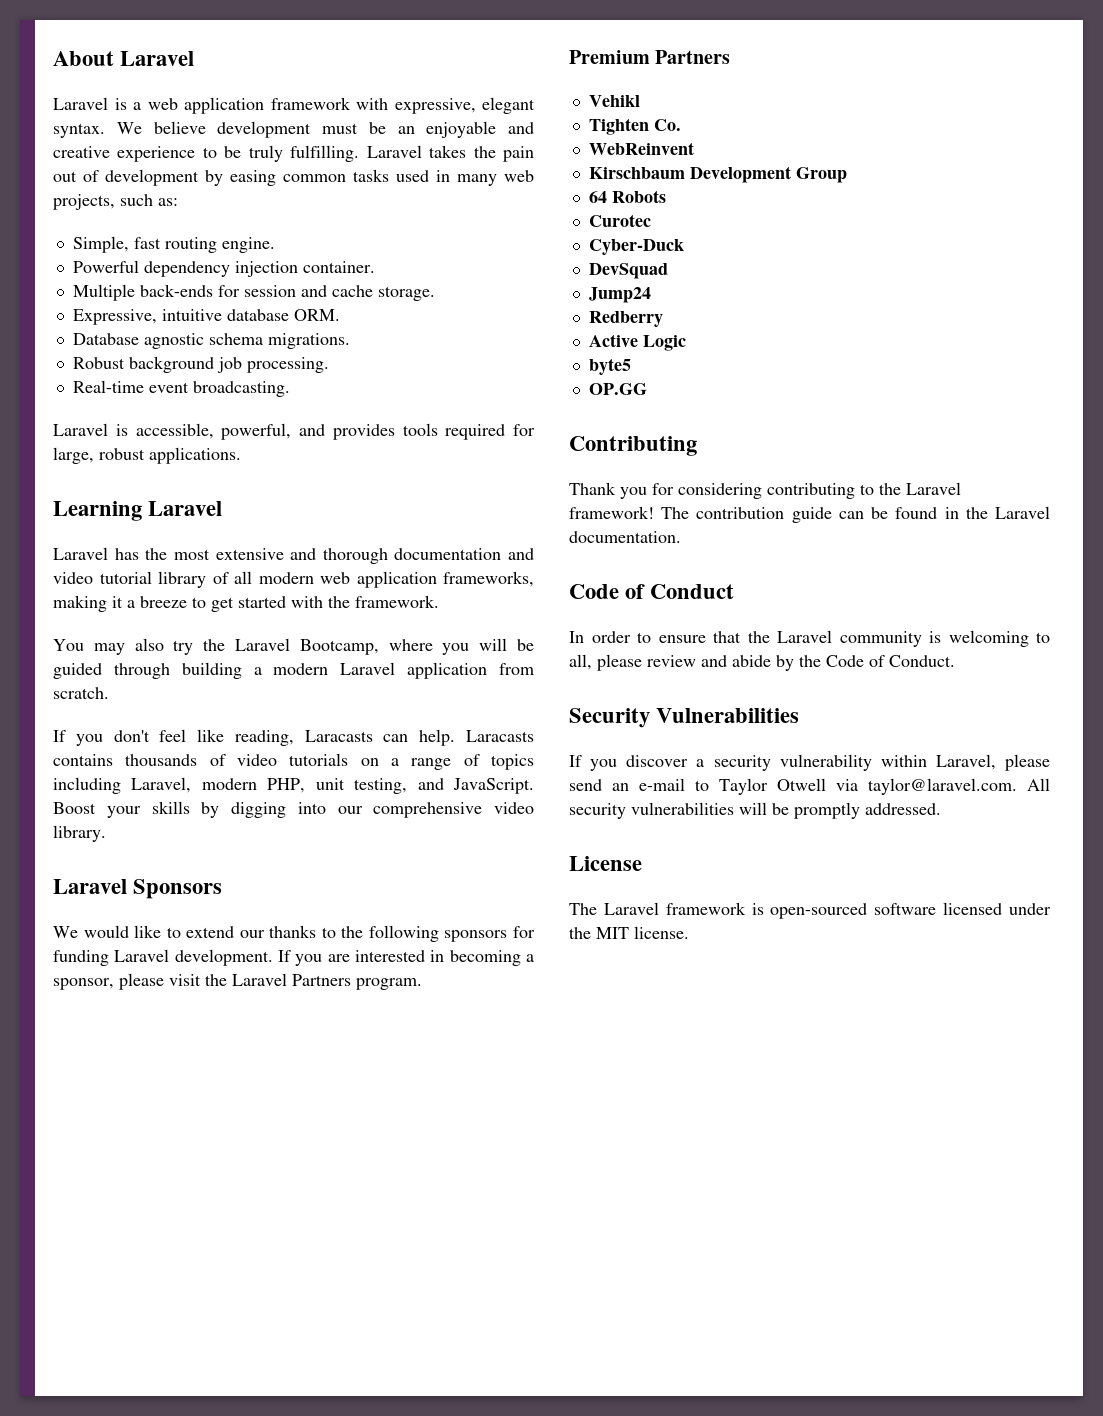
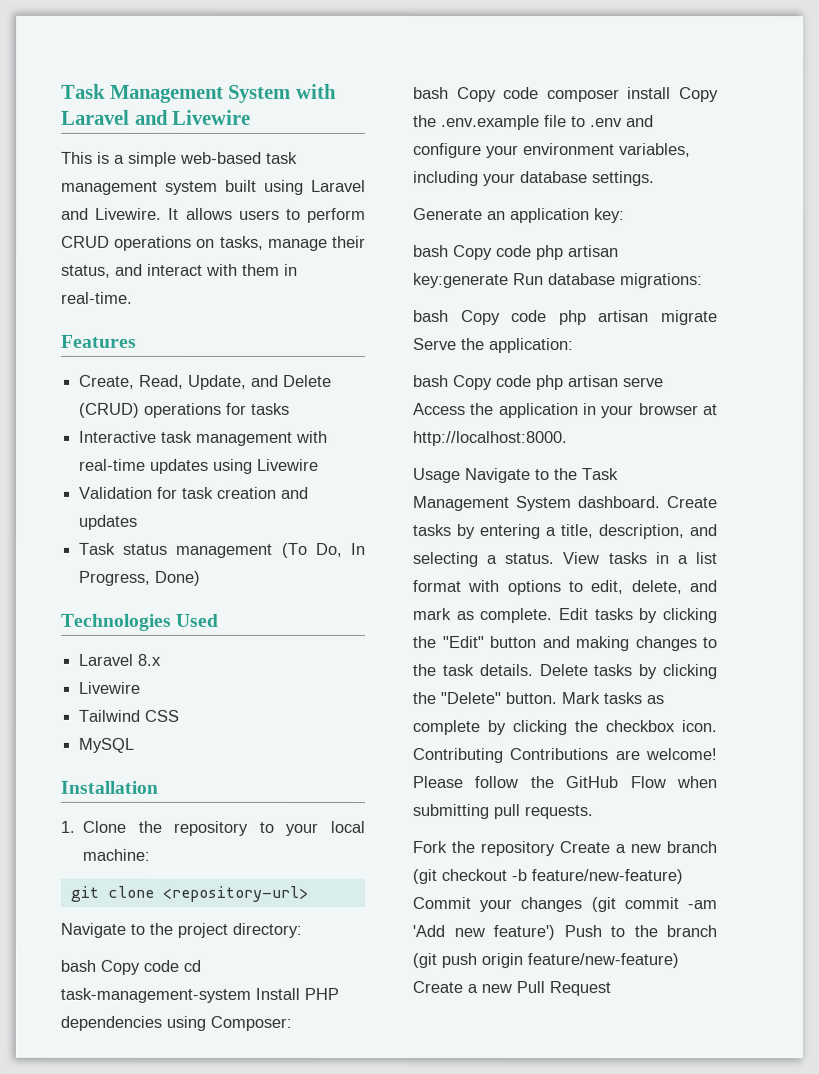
[53,51,195,66] [53,97,535,114] [53,121,534,138] [53,145,535,162] [53,169,534,186] [53,194,178,210] [72,236,275,253] [72,260,375,277] [72,284,435,301] [72,309,340,325] [72,333,350,349] [72,356,329,373] [72,380,290,397] [53,423,535,440] [53,447,241,464] [53,501,223,521] [53,547,534,564] [53,571,534,588] [53,595,439,612] [53,638,534,655] [53,662,534,679] [53,687,109,699] [53,729,534,746] [53,753,534,770] [53,777,534,794] [53,801,534,818] [53,825,106,842] [53,879,223,899] [53,925,535,942] [53,949,534,966] [53,973,422,990] [569,50,731,64] [588,95,640,107] [588,118,681,135] [588,142,694,155] [588,166,847,183] [588,190,666,203] [588,214,651,227] [588,239,684,255] [588,263,668,279] [588,287,651,303] [588,311,663,327] [588,334,686,351] [588,358,631,375] [588,383,647,395] [569,436,697,456] [569,482,961,499] [569,506,1050,523] [569,531,681,543] [569,584,735,599] [569,630,1050,647] [569,654,955,671] [569,708,800,728] [569,754,1050,771] [569,778,1050,795] [569,802,941,819] [569,856,642,871] [569,902,1051,919] [569,926,689,939] About Laravel // Laravel is a web application framework with expressive, elegant syntax. We believe development must be an enjoyable and creative experience to be truly fulfilling. Laravel takes the pain out of development by easing common tasks used in many web projects, such as: // Simple, fast routing engine. // Powerful dependency injection container. // Multiple back-ends for session and cache storage. // Expressive, intuitive database ORM. // Database agnostic schema migrations. // Robust background job processing. // Real-time event broadcasting. // Laravel is accessible, powerful, and provides tools required for large, robust applications. // Learning Laravel // Laravel has the most extensive and thorough documentation and video tutorial library of all modern web application frameworks, making it a breeze to get started with the framework. // You may also try the Laravel Bootcamp, where you will be guided through building a modern Laravel application from scratch. // If you don't feel like reading, Laracasts can help. Laracasts contains thousands of video tutorials on a range of topics including Laravel, modern PHP, unit testing, and JavaScript. Boost your skills by digging into our comprehensive video library. // Laravel Sponsors // We would like to extend our thanks to the following sponsors for funding Laravel development. If you are interested in becoming a sponsor, please visit the Laravel Partners program. // Premium Partners // Vehikl // Tighten Co. // WebReinvent // Kirschbaum Development Group // 64 Robots // Curotec // Cyber-Duck // DevSquad // Jump24 // Redberry // Active Logic // byte5 // OP.GG // Contributing // Thank you for considering contributing to the Laravel framework! The contribution guide can be found in the Laravel documentation. // Code of Conduct // In order to ensure that the Laravel community is welcoming to all, please review and abide by the Code of Conduct. // Security Vulnerabilities // If you discover a security vulnerability within Laravel, please send an e-mail to Taylor Otwell via taylor@laravel.com. All security vulnerabilities will be promptly addressed. // License // The Laravel framework is open-sourced software licensed under the MIT license. -> [61,83,337,103] [61,109,252,125] [61,151,298,167] [61,179,366,195] [61,207,366,223] [61,235,366,251] [61,263,298,278] [61,291,133,304] [61,334,137,348] [79,374,333,390] [79,402,291,418] [79,430,329,446] [79,458,320,474] [79,486,310,499] [79,514,139,530] [78,542,366,558] [78,570,201,586] [60,613,219,631] [78,653,162,666] [78,681,141,694] [78,709,180,722] [78,737,135,753] [60,780,158,794] [60,820,366,836] [82,848,151,861] [69,885,308,902] [60,922,302,938] [60,959,201,975] [60,987,339,1003] [60,1015,292,1031] [413,87,719,103] [413,115,654,131] [413,143,691,159] [413,171,655,187] [413,208,625,224] [413,245,619,261] [413,273,703,289] [413,310,718,326] [413,338,574,354] [413,375,664,391] [413,403,718,419] [413,431,568,447] [413,468,619,484] [413,496,718,512] [413,524,718,540] [412,552,717,568] [412,580,717,596] [412,608,717,624] [412,636,717,652] [412,664,717,680] [412,692,664,705] [412,720,717,736] [412,748,717,764] [412,776,717,789] [412,804,593,820] [412,841,717,857] [412,869,683,885] [412,897,717,913] [412,925,717,941] [412,953,679,969] [412,981,611,997] Task Management System with Laravel and Livewire // This is a simple web-based task management system built using Laravel and Livewire. It allows users to perform CRUD operations on tasks, manage their status, and interact with them in real-time. // Features // Create, Read, Update, and Delete (CRUD) operations for tasks // Interactive task management with real-time updates using Livewire // Validation for task creation and updates // Task status management (To Do, In Progress, Done) // Technologies Used // Laravel 8.x // Livewire // Tailwind CSS // MySQL // Installation // 1. Clone the repository to your local machine: // git clone <repository-url> // Navigate to the project directory: // bash Copy code cd task-management-system Install PHP dependencies using Composer: // bash Copy code composer install Copy the .env.example file to .env and configure your environment variables, including your database settings. // Generate an application key: // bash Copy code php artisan key:generate Run database migrations: // bash Copy code php artisan migrate Serve the application: // bash Copy code php artisan serve Access the application in your browser at http://localhost:8000. // Usage Navigate to the Task Management System dashboard. Create tasks by entering a title, description, and selecting a status. View tasks in a list format with options to edit, delete, and mark as complete. Edit tasks by clicking the "Edit" button and making changes to the task details. Delete tasks by clicking the "Delete" button. Mark tasks as complete by clicking the checkbox icon. Contributing Contributions are welcome! Please follow the GitHub Flow when submitting pull requests. // Fork the repository Create a new branch (git checkout -b feature/new-feature) Commit your changes (git commit -am 'Add new feature') Push to the branch (git push origin feature/new-feature) Create a new Pull Request

